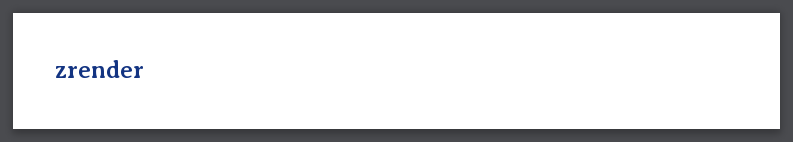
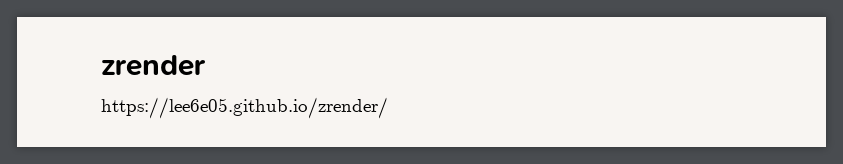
(144, 69) none -> [101,97,388,119] // https://lee6e05.github.io/zrender/

